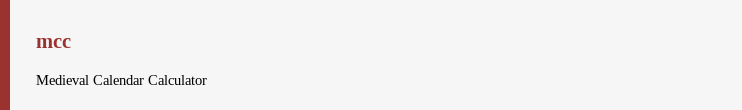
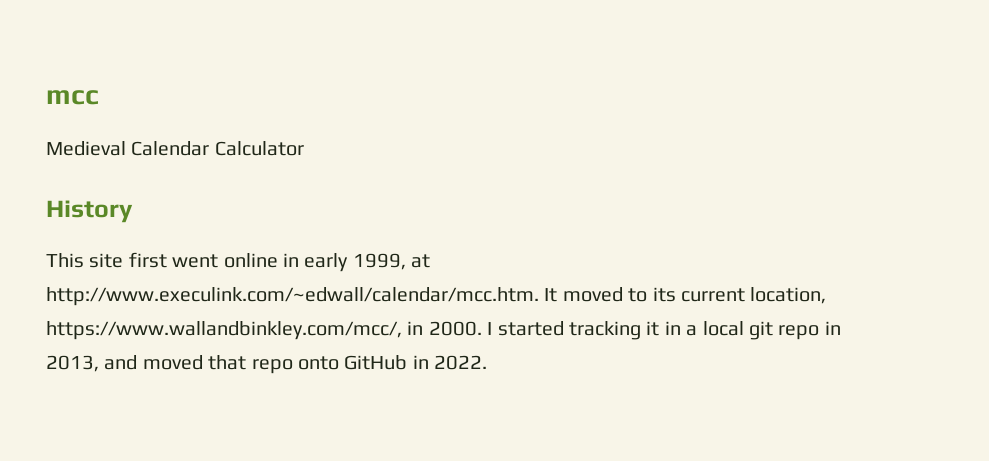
(207, 80) none -> [46,200,133,223] [46,252,431,272] [46,287,827,306] [46,321,841,340] [46,355,488,374] // History // This site first went online in early 1999, at http://www.execulink.com/~edwall/calendar/mcc.htm. It moved to its current location, https://www.wallandbinkley.com/mcc/, in 2000. I started tracking it in a local git repo in 2013, and moved that repo onto GitHub in 2022.

